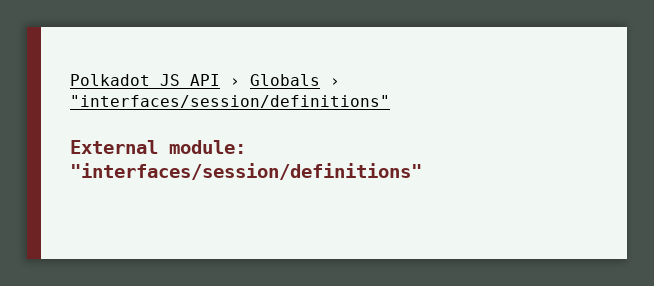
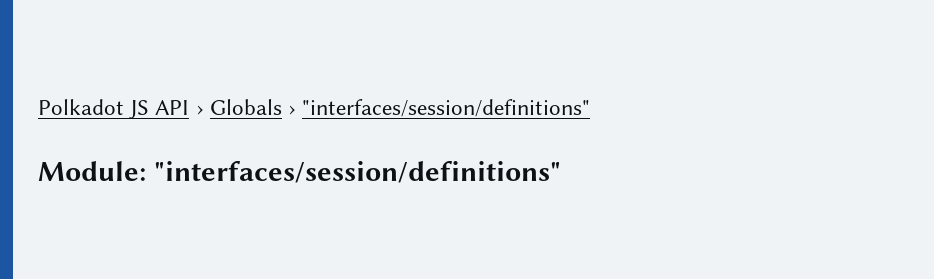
[70,140,246,154] External module: -> [38,161,146,181] Module:

